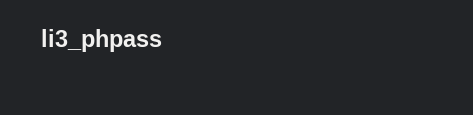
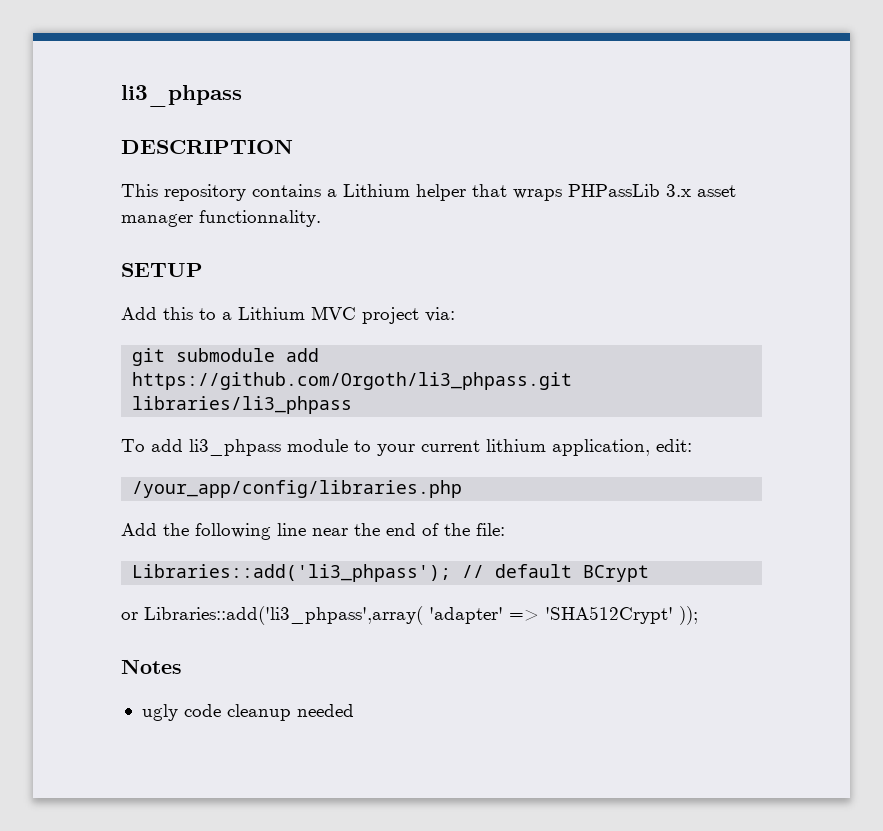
[41,29,162,52] li3_phpass -> [121,85,242,107] [121,139,293,154] [121,184,736,201] [121,210,321,227] [121,263,203,277] [121,306,455,324] [132,348,320,366] [132,372,573,390] [132,396,353,414] [121,439,692,456] [132,480,463,498] [121,523,505,540] [132,564,650,582] [121,606,698,625] [121,659,182,674] [141,704,354,721] li3_phpass // DESCRIPTION // This repository contains a Lithium helper that wraps PHPassLib 3.x asset manager functionnality. // SETUP // Add this to a Lithium MVC project via: // git submodule add https://github.com/Orgoth/li3_phpass.git libraries/li3_phpass // To add li3_phpass module to your current lithium application, edit: // /your_app/config/libraries.php // Add the following line near the end of the file: // Libraries::add('li3_phpass'); // default BCrypt // or Libraries::add('li3_phpass',array( 'adapter' => 'SHA512Crypt' )); // Notes // ugly code cleanup needed

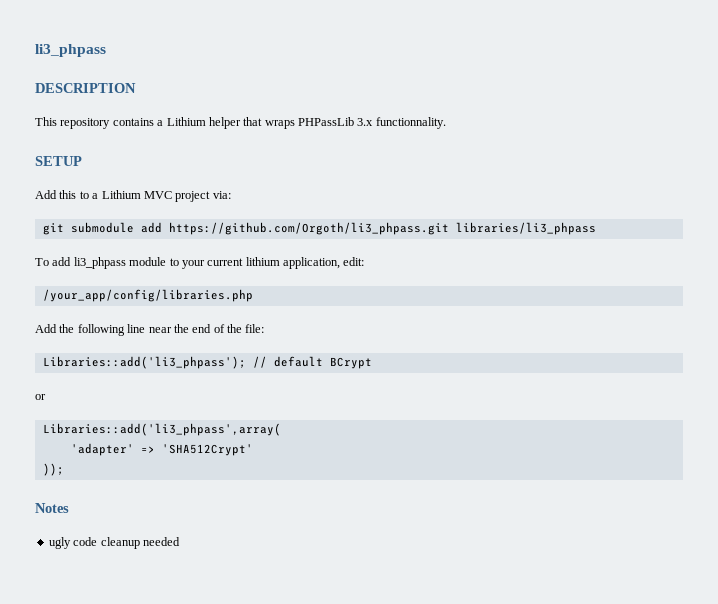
[697,185,736,197] [121,214,193,227] asset manager -> (374, 122) none
(138, 616) none -> (46, 397) //
(423, 615) none -> (281, 429) //
(673, 615) none -> (253, 450) //

